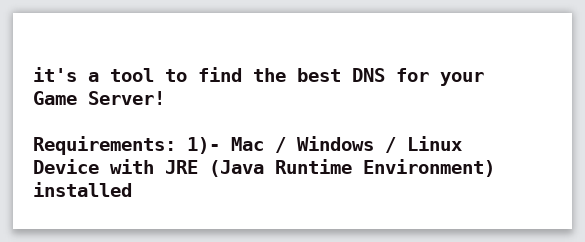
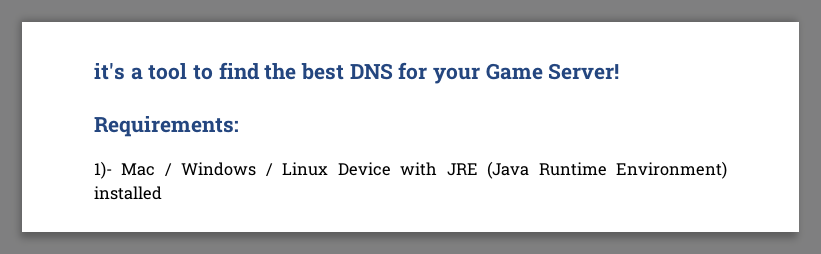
(176, 145) none -> (239, 126) //

